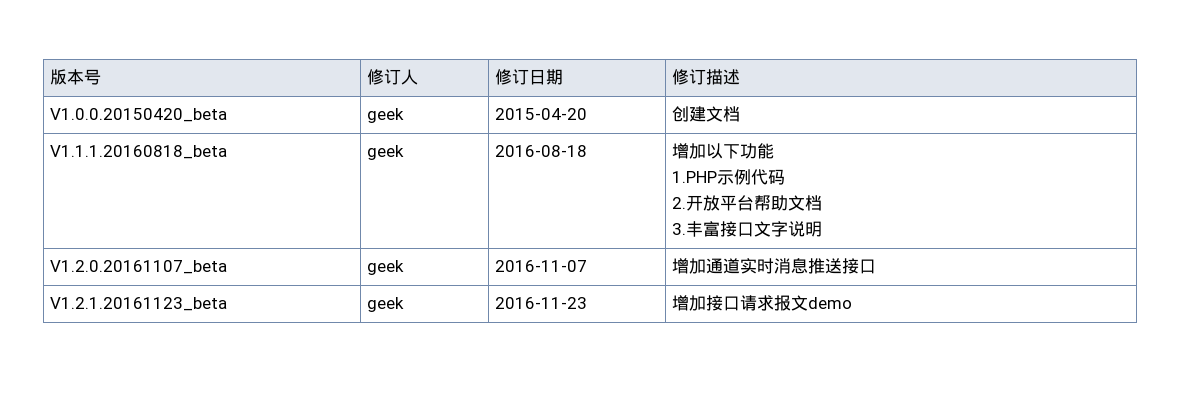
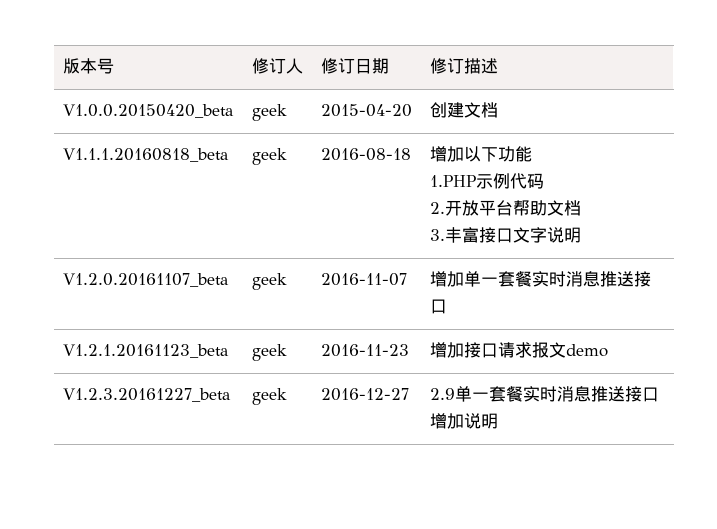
[705,258,740,274] 通道 -> [463,271,532,287] 单一套餐
(852, 303) none -> [62,388,231,402] [251,388,287,405] [320,388,409,401] [429,386,659,402] [429,413,498,429] // V1.2.3.20161227_beta | geek | 2016-12-27 | 2.9单一套餐实时消息推送接口增加说明

